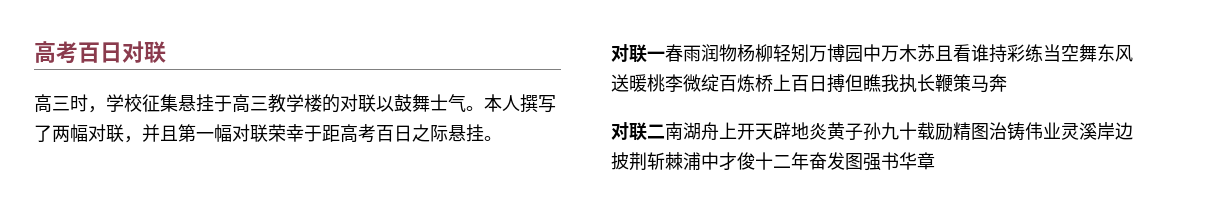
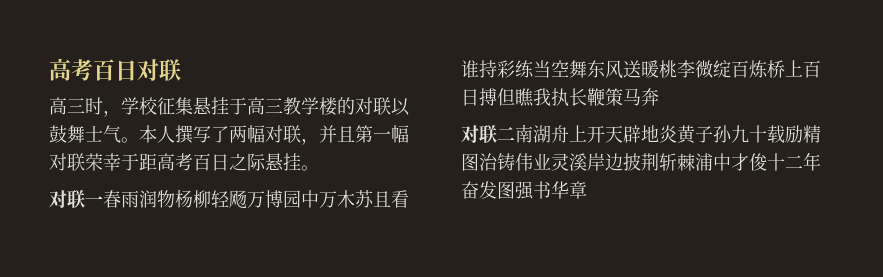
[791,44,809,63] 矧 -> [229,190,247,209] 飏

